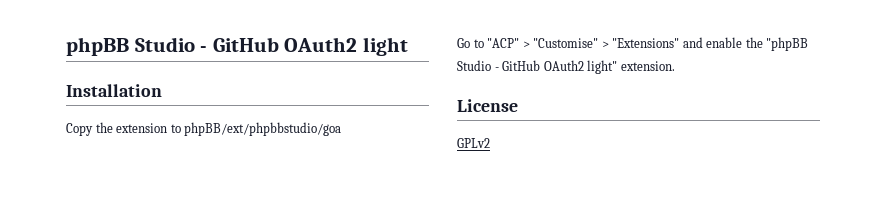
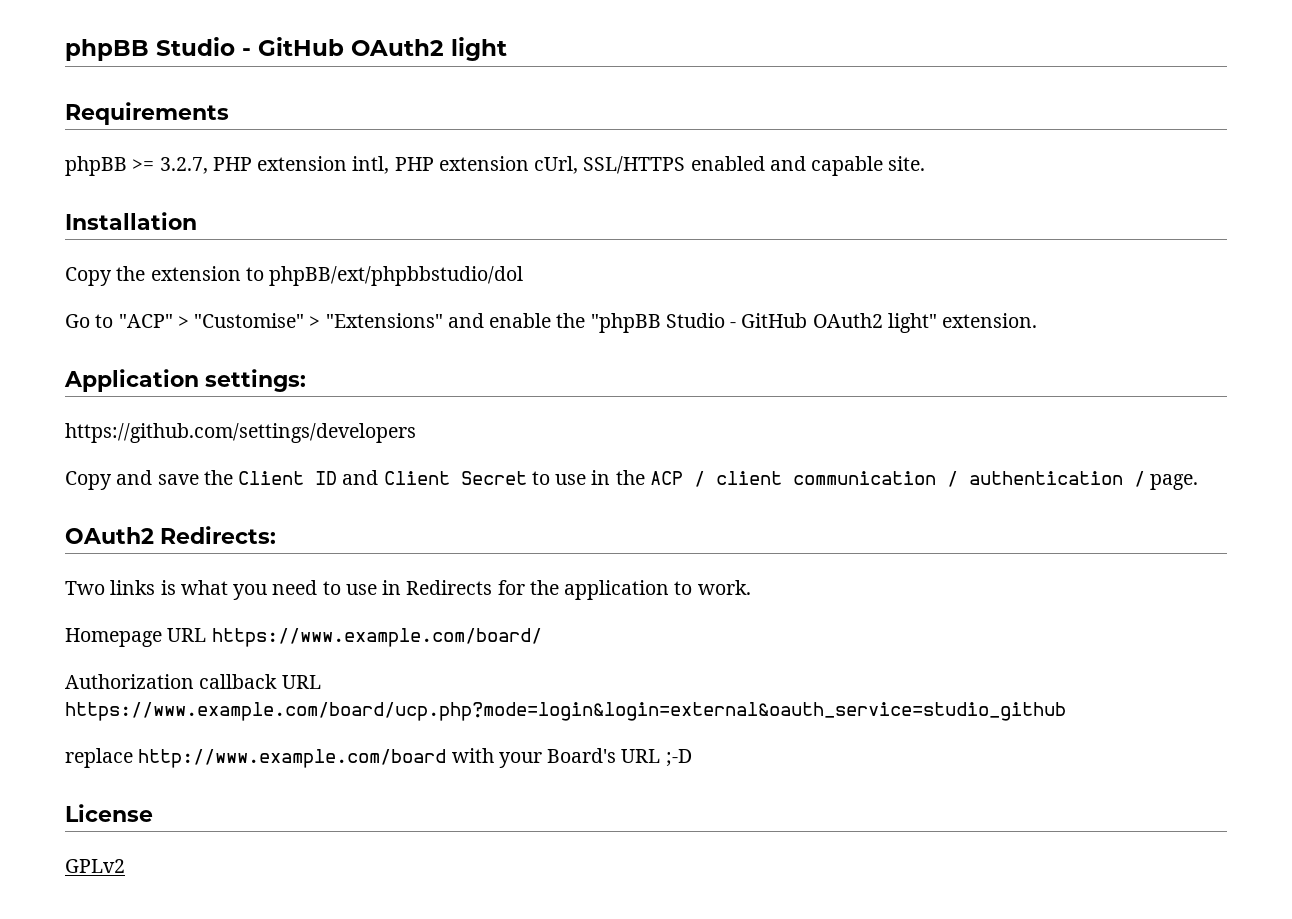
(408, 46) none -> [65,102,229,125] [65,156,926,176] // Requirements // phpBB >= 3.2.7, PHP extension intl, PHP extension cUrl, SSL/HTTPS enabled and capable site.
[184,122,342,136] phpBB/ext/phpbbstudio/goa -> [269,266,524,286] phpBB/ext/phpbbstudio/dol
(675, 66) none -> [64,369,306,392] [65,423,416,443] [65,470,1199,490] [65,526,276,544] [65,580,751,600] [65,628,542,647] [65,674,321,689] [65,702,1066,721] [65,748,692,768] // Application settings: // https://github.com/settings/developers // Copy and save the Client ID and Client Secret to use in the ACP / client communication / authentication / page. // OAuth2 Redirects: // Two links is what you need to use in Redirects for the application to work. // Homepage URL https://www.example.com/board/ // Authorization callback URL https://www.example.com/board/ucp.php?mode=login&login=external&oauth_service=studio_github // replace http://www.example.com/board with your Board's URL ;-D

